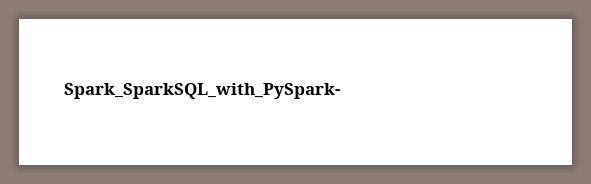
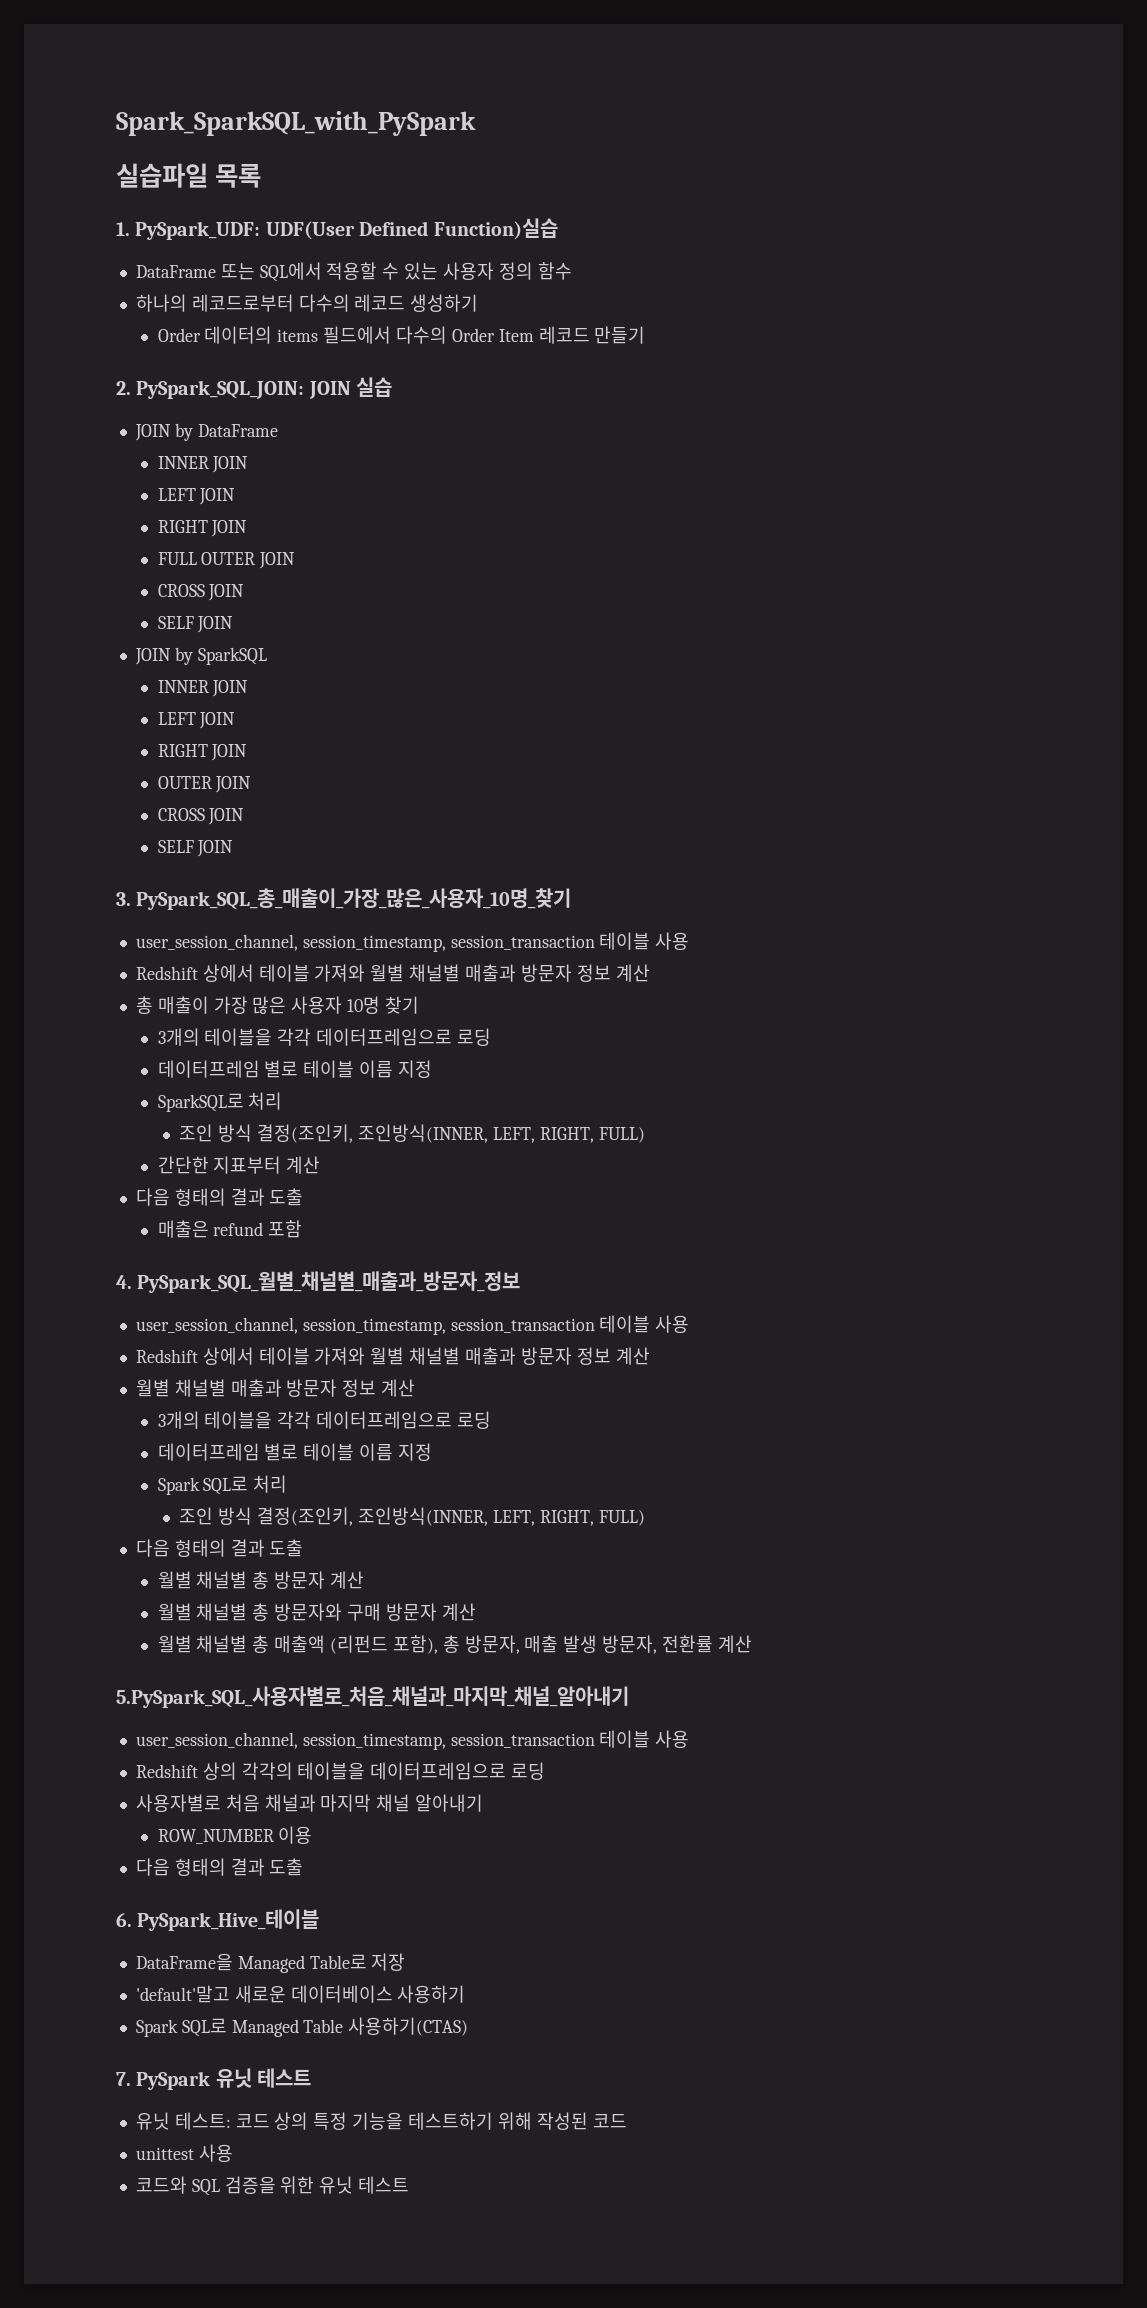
[64,83,340,99] Spark_SparkSQL_with_PySpark- -> [116,111,476,136] [116,163,261,188] [116,218,558,240] [135,262,572,282] [135,294,479,312] [157,326,646,344] [116,377,393,399] [134,423,278,441] [157,456,249,473] [157,488,236,505] [157,520,248,537] [157,552,296,569] [157,584,245,601] [157,616,234,633] [134,647,267,665] [157,680,249,697] [157,712,236,729] [157,744,248,761] [157,776,252,793] [157,808,245,825] [157,840,234,857] [116,888,572,910] [135,932,690,952] [135,964,650,982] [135,996,419,1014] [157,1028,492,1046] [157,1060,433,1078] [157,1092,283,1112] [179,1124,645,1143] [157,1156,321,1174] [135,1188,304,1206] [157,1220,303,1238] [116,1271,521,1293] [135,1315,690,1335] [135,1347,650,1365] [135,1379,416,1397] [157,1411,492,1429] [157,1443,433,1461] [157,1475,288,1495] [179,1507,645,1526] [135,1539,304,1557] [157,1571,365,1589] [157,1603,476,1621] [157,1635,752,1654] [116,1686,629,1708] [135,1730,690,1750] [135,1762,546,1780] [135,1794,484,1812] [157,1826,313,1844] [135,1858,304,1876] [116,1909,320,1931] [135,1953,406,1973] [135,1985,466,2003] [135,2017,469,2037] [116,2068,312,2090] [135,2112,627,2130] [135,2144,233,2162] [135,2176,410,2196] Spark_SparkSQL_with_PySpark // 실습파일 목록 // 1. PySpark_UDF: UDF(User Defined Function)실습 // DataFrame 또는 SQL에서 적용할 수 있는 사용자 정의 함수 // 하나의 레코드로부터 다수의 레코드 생성하기 // Order 데이터의 items 필드에서 다수의 Order Item 레코드 만들기 // 2. PySpark_SQL_JOIN: JOIN 실습 // JOIN by DataFrame // INNER JOIN // LEFT JOIN // RIGHT JOIN // FULL OUTER JOIN // CROSS JOIN // SELF JOIN // JOIN by SparkSQL // INNER JOIN // LEFT JOIN // RIGHT JOIN // OUTER JOIN // CROSS JOIN // SELF JOIN // 3. PySpark_SQL_총_매출이_가장_많은_사용자_10명_찾기 // user_session_channel, session_timestamp, session_transaction 테이블 사용 // Redshift 상에서 테이블 가져와 월별 채널별 매출과 방문자 정보 계산 // 총 매출이 가장 많은 사용자 10명 찾기 // 3개의 테이블을 각각 데이터프레임으로 로딩 // 데이터프레임 별로 테이블 이름 지정 // SparkSQL로 처리 // 조인 방식 결정(조인키, 조인방식(INNER, LEFT, RIGHT, FULL) // 간단한 지표부터 계산 // 다음 형태의 결과 도출 // 매출은 refund 포함 // 4. PySpark_SQL_월별_채널별_매출과_방문자_정보 // user_session_channel, session_timestamp, session_transaction 테이블 사용 // Redshift 상에서 테이블 가져와 월별 채널별 매출과 방문자 정보 계산 // 월별 채널별 매출과 방문자 정보 계산 // 3개의 테이블을 각각 데이터프레임으로 로딩 // 데이터프레임 별로 테이블 이름 지정 // Spark SQL로 처리 // 조인 방식 결정(조인키, 조인방식(INNER, LEFT, RIGHT, FULL) // 다음 형태의 결과 도출 // 월별 채널별 총 방문자 계산 // 월별 채널별 총 방문자와 구매 방문자 계산 // 월별 채널별 총 매출액 (리펀드 포함), 총 방문자, 매출 발생 방문자, 전환률 계산 // 5.PySpark_SQL_사용자별로_처음_채널과_마지막_채널_알아내기 // user_session_channel, session_timestamp, session_transaction 테이블 사용 // Redshift 상의 각각의 테이블을 데이터프레임으로 로딩 // 사용자별로 처음 채널과 마지막 채널 알아내기 // ROW_NUMBER 이용 // 다음 형태의 결과 도출 // 6. PySpark_Hive_테이블 // DataFrame을 Managed Table로 저장 // 'default'말고 새로운 데이터베이스 사용하기 // Spark SQL로 Managed Table 사용하기(CTAS) // 7. PySpark 유닛 테스트 // 유닛 테스트: 코드 상의 특정 기능을 테스트하기 위해 작성된 코드 // unittest 사용 // 코드와 SQL 검증을 위한 유닛 테스트

